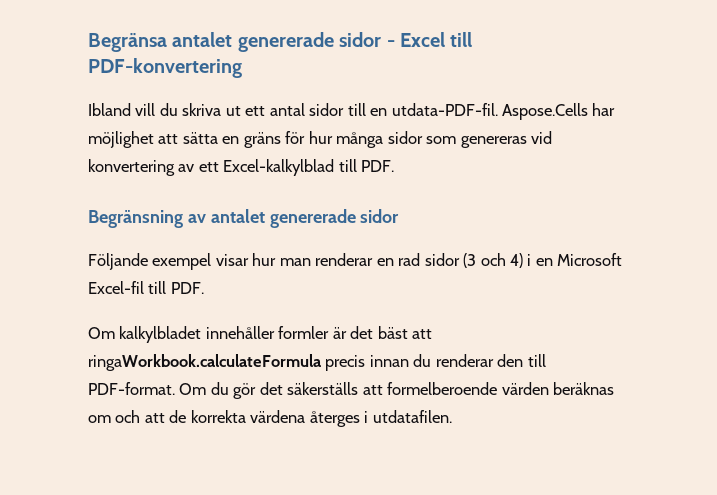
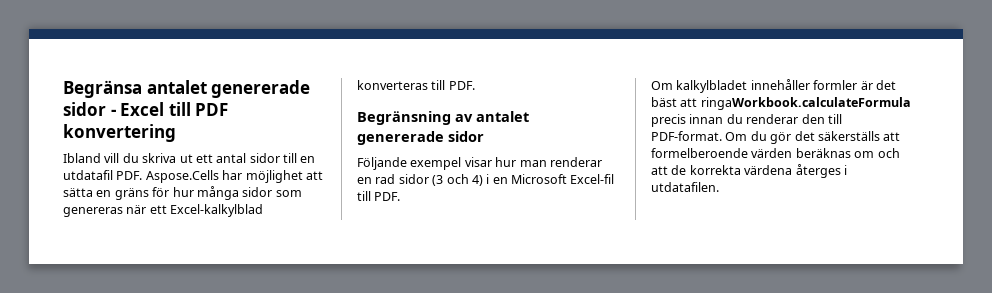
[88,58,242,78] PDF-konvertering -> [195,103,229,116] [63,124,176,142] PDF konvertering
[391,103,498,116] utdata-PDF-fil. -> [63,170,143,180] utdatafil PDF.
[531,131,553,144] [88,159,195,176] vid konvertering av -> [126,205,147,214] när
(335, 167) none -> [357,80,428,90] konverteras

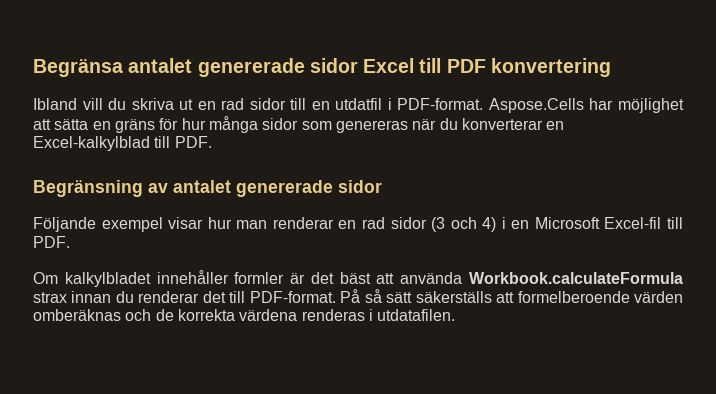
[110,109,116,116] - -> (358, 65) none
[195,153,247,163] ett antal -> [197,98,245,110] en rad
[63,170,143,180] utdatafil PDF. -> [335,98,484,110] utdatfil i PDF-format.
[149,204,264,217] [357,80,428,90] ett Excel-kalkylblad konverteras -> [439,118,565,130] [33,136,150,151] du konverterar en Excel-kalkylblad
[700,97,911,110] [651,114,686,127] ringaWorkbook.calculateFormula precis -> [400,272,683,284] [33,292,67,303] använda Workbook.calculateFormula strax
[801,114,825,124] den -> [202,291,226,303] det
[725,131,901,144] [651,148,900,158] [651,166,668,175] Om du gör det säkerställs att formelberoende värden beräknas om och att -> [340,289,683,303] [33,309,152,321] På så sätt säkerställs att formelberoende värden omberäknas och
[795,164,841,178] återges -> [301,309,365,321] renderas

